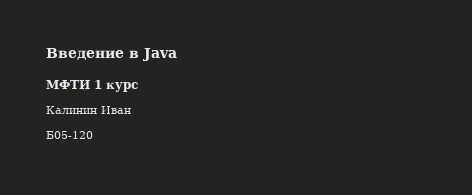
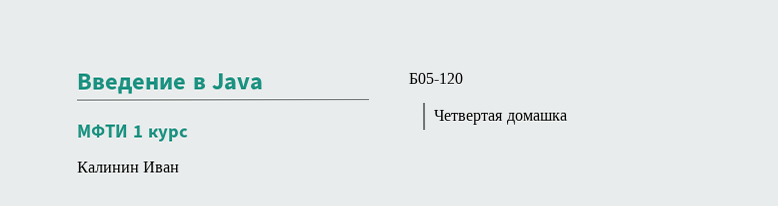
(93, 135) none -> [434,109,568,125] // Четвертая домашка

